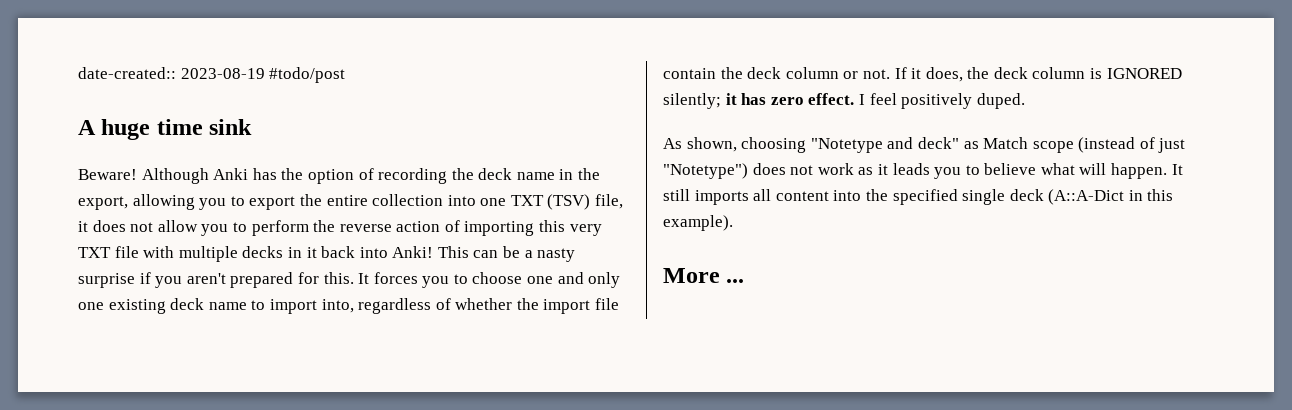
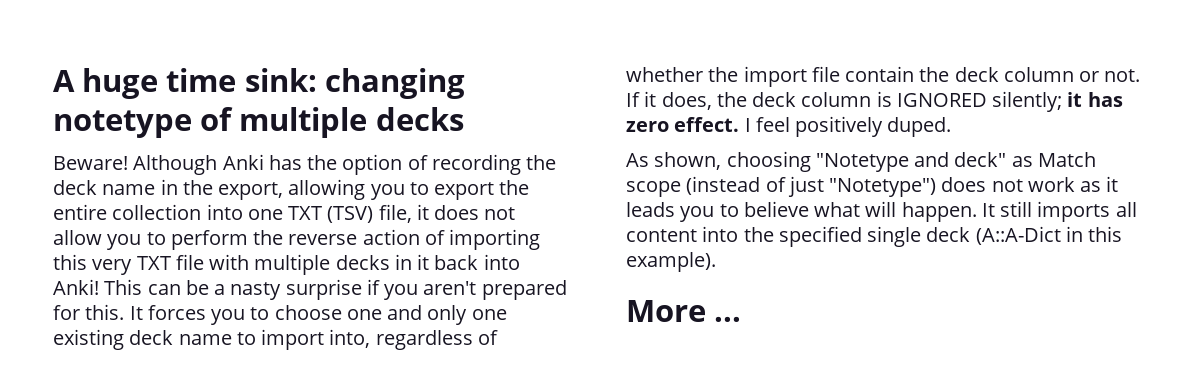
[78,67,346,83] [78,119,253,140] date-created:: 2023-08-19 #todo/post // A huge time sink -> [53,68,465,99] [53,107,464,138] A huge time sink: changing notetype of multiple decks

